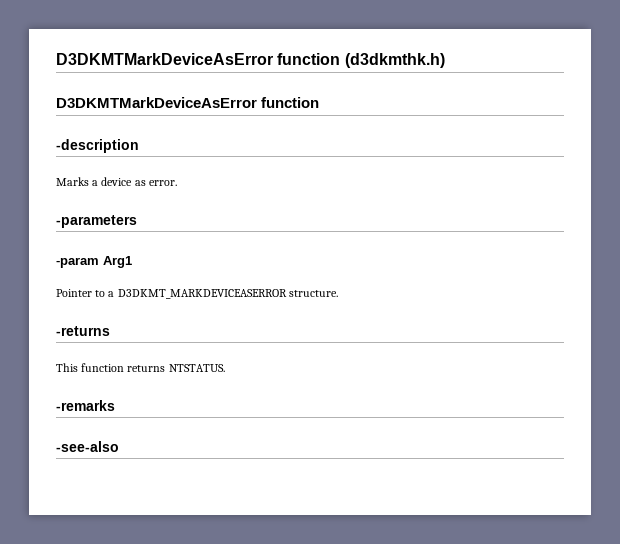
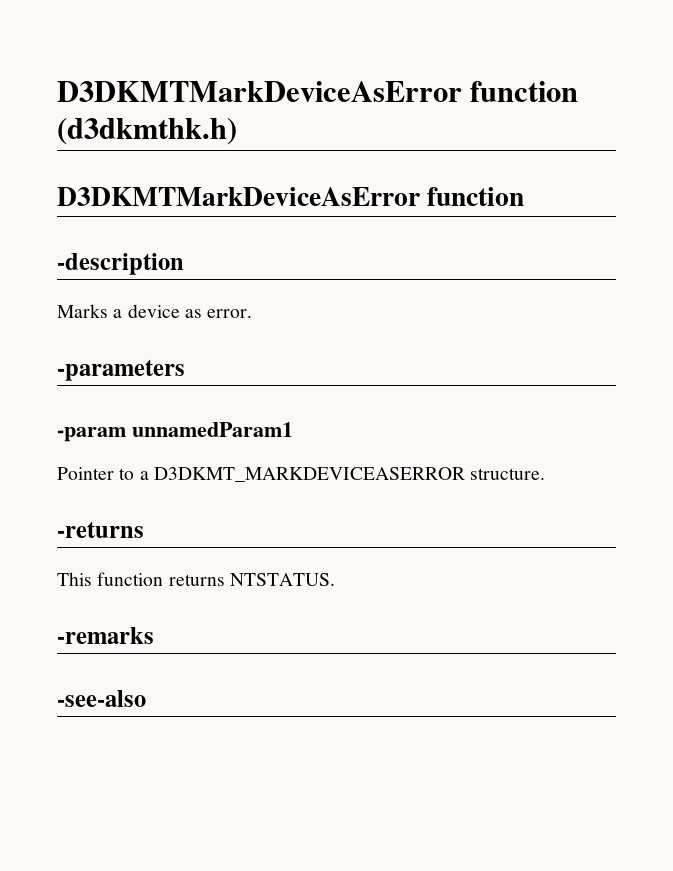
[103,256,132,268] Arg1 -> [132,422,293,437] unnamedParam1

